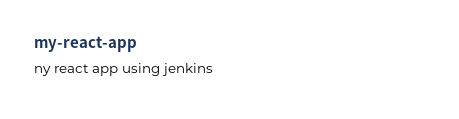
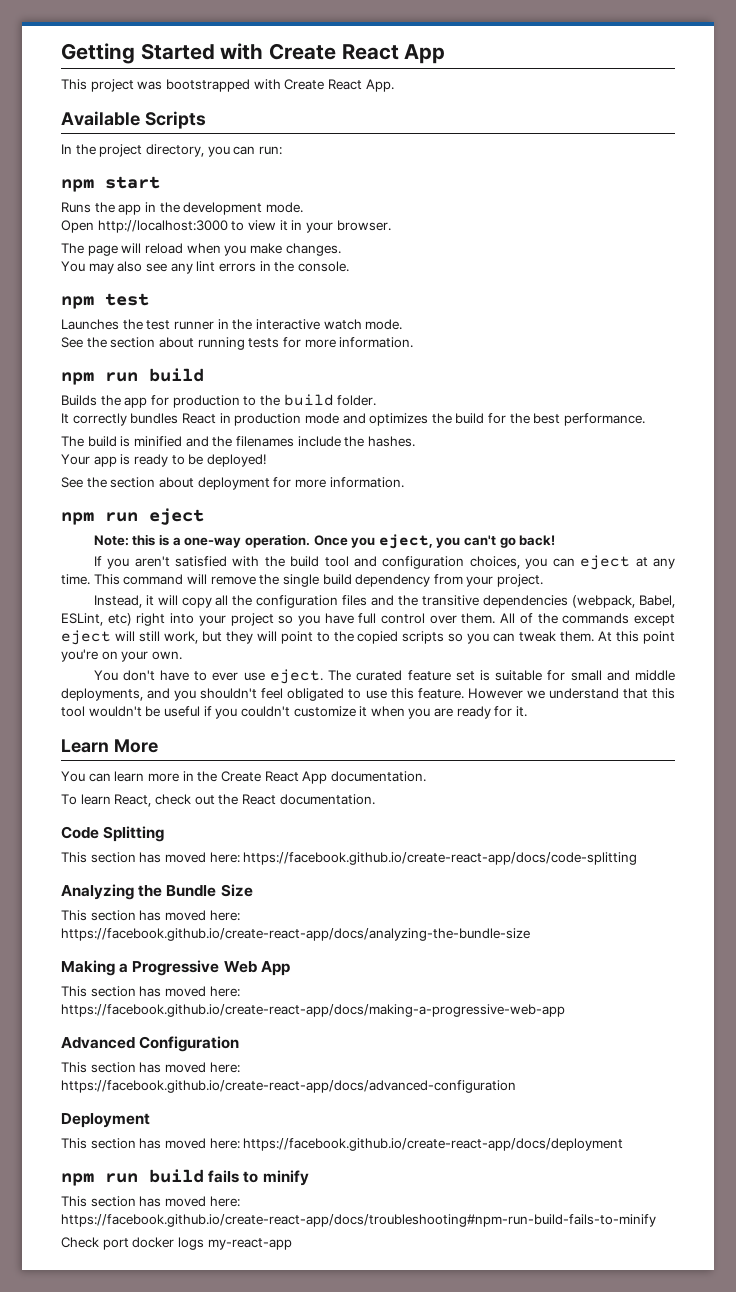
[34,36,137,52] [34,63,213,76] my-react-app // ny react app using jenkins -> [61,43,446,64] [61,79,394,92] [61,111,206,129] [61,144,282,157] [61,176,160,192] [61,202,303,215] [61,220,391,233] [61,243,341,256] [61,261,349,274] [61,293,149,309] [61,319,403,330] [61,337,414,350] [61,368,204,385] [61,394,377,408] [61,413,646,426] [61,436,415,447] [61,454,266,467] [61,477,404,490] [61,508,204,525] [93,534,556,549] [93,555,676,570] [61,574,544,587] [93,595,676,608] [61,613,675,626] [61,630,676,645] [61,649,182,662] [93,669,675,684] [61,688,675,701] [61,706,528,719] [61,739,158,753] [61,771,426,784] [61,794,375,807] [61,826,165,842] [61,852,638,865] [61,884,253,900] [61,910,240,921] [61,928,530,941] [61,960,290,976] [61,986,240,997] [61,1004,565,1017] [61,1036,240,1052] [61,1062,240,1073] [61,1080,516,1093] [61,1113,150,1128] [61,1138,624,1151] [61,1169,309,1186] [61,1196,240,1207] [61,1214,656,1227] [61,1237,292,1250] Getting Started with Create React App // This project was bootstrapped with Create React App. // Available Scripts // In the project directory, you can run: // npm start // Runs the app in the development mode. // Open http://localhost:3000 to view it in your browser. // The page will reload when you make changes. // You may also see any lint errors in the console. // npm test // Launches the test runner in the interactive watch mode. // See the section about running tests for more information. // npm run build // Builds the app for production to the build folder. // It correctly bundles React in production mode and optimizes the build for the best performance. // The build is minified and the filenames include the hashes. // Your app is ready to be deployed! // See the section about deployment for more information. // npm run eject // Note: this is a one-way operation. Once you eject, you can't go back! // If you aren't satisfied with the build tool and configuration choices, you can eject at any time. This command will remove the single build dependency from your project. // Instead, it will copy all the configuration files and the transitive dependencies (webpack, Babel, ESLint, etc) right into your project so you have full control over them. All of the commands except eject will still work, but they will point to the copied scripts so you can tweak them. At this point you're on your own. // You don't have to ever use eject. The curated feature set is suitable for small and middle deployments, and you shouldn't feel obligated to use this feature. However we understand that this tool wouldn't be useful if you couldn't customize it when you are ready for it. // Learn More // You can learn more in the Create React App documentation. // To learn React, check out the React documentation. // Code Splitting // This section has moved here: https://facebook.github.io/create-react-app/docs/code-splitting // Analyzing the Bundle Size // This section has moved here: https://facebook.github.io/create-react-app/docs/analyzing-the-bundle-size // Making a Progressive Web App // This section has moved here: https://facebook.github.io/create-react-app/docs/making-a-progressive-web-app // Advanced Configuration // This section has moved here: https://facebook.github.io/create-react-app/docs/advanced-configuration // Deployment // This section has moved here: https://facebook.github.io/create-react-app/docs/deployment // npm run build fails to minify // This section has moved here: https://facebook.github.io/create-react-app/docs/troubleshooting#npm-run-build-fails-to-minify // Check port docker logs my-react-app

